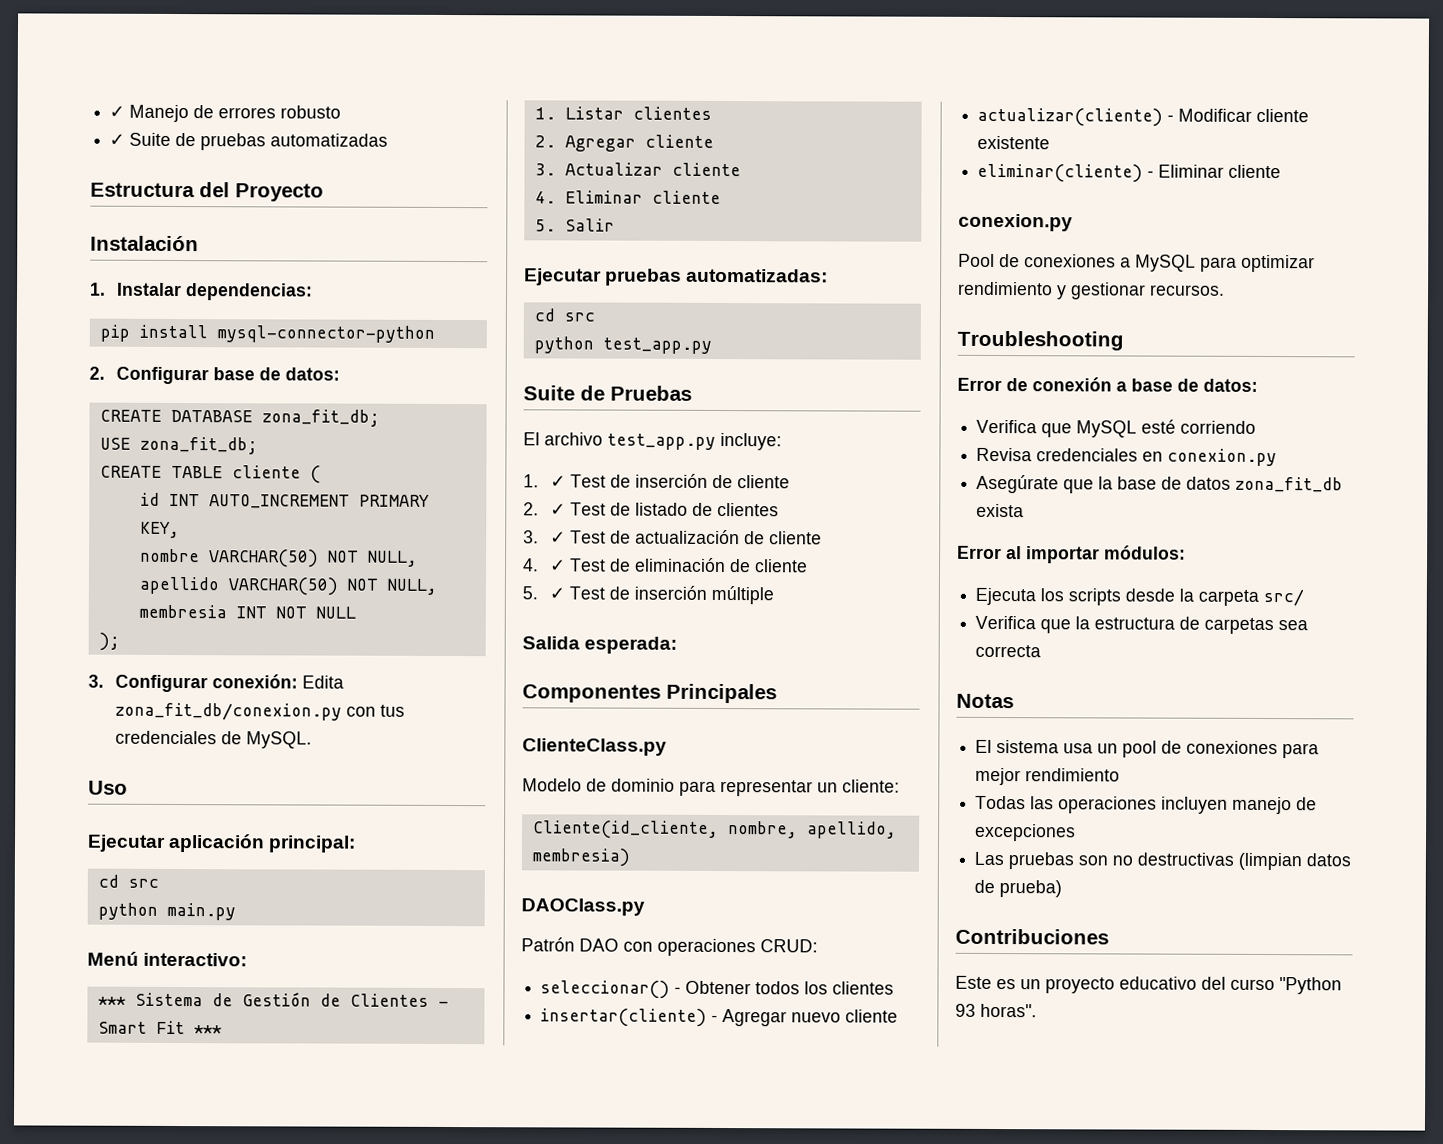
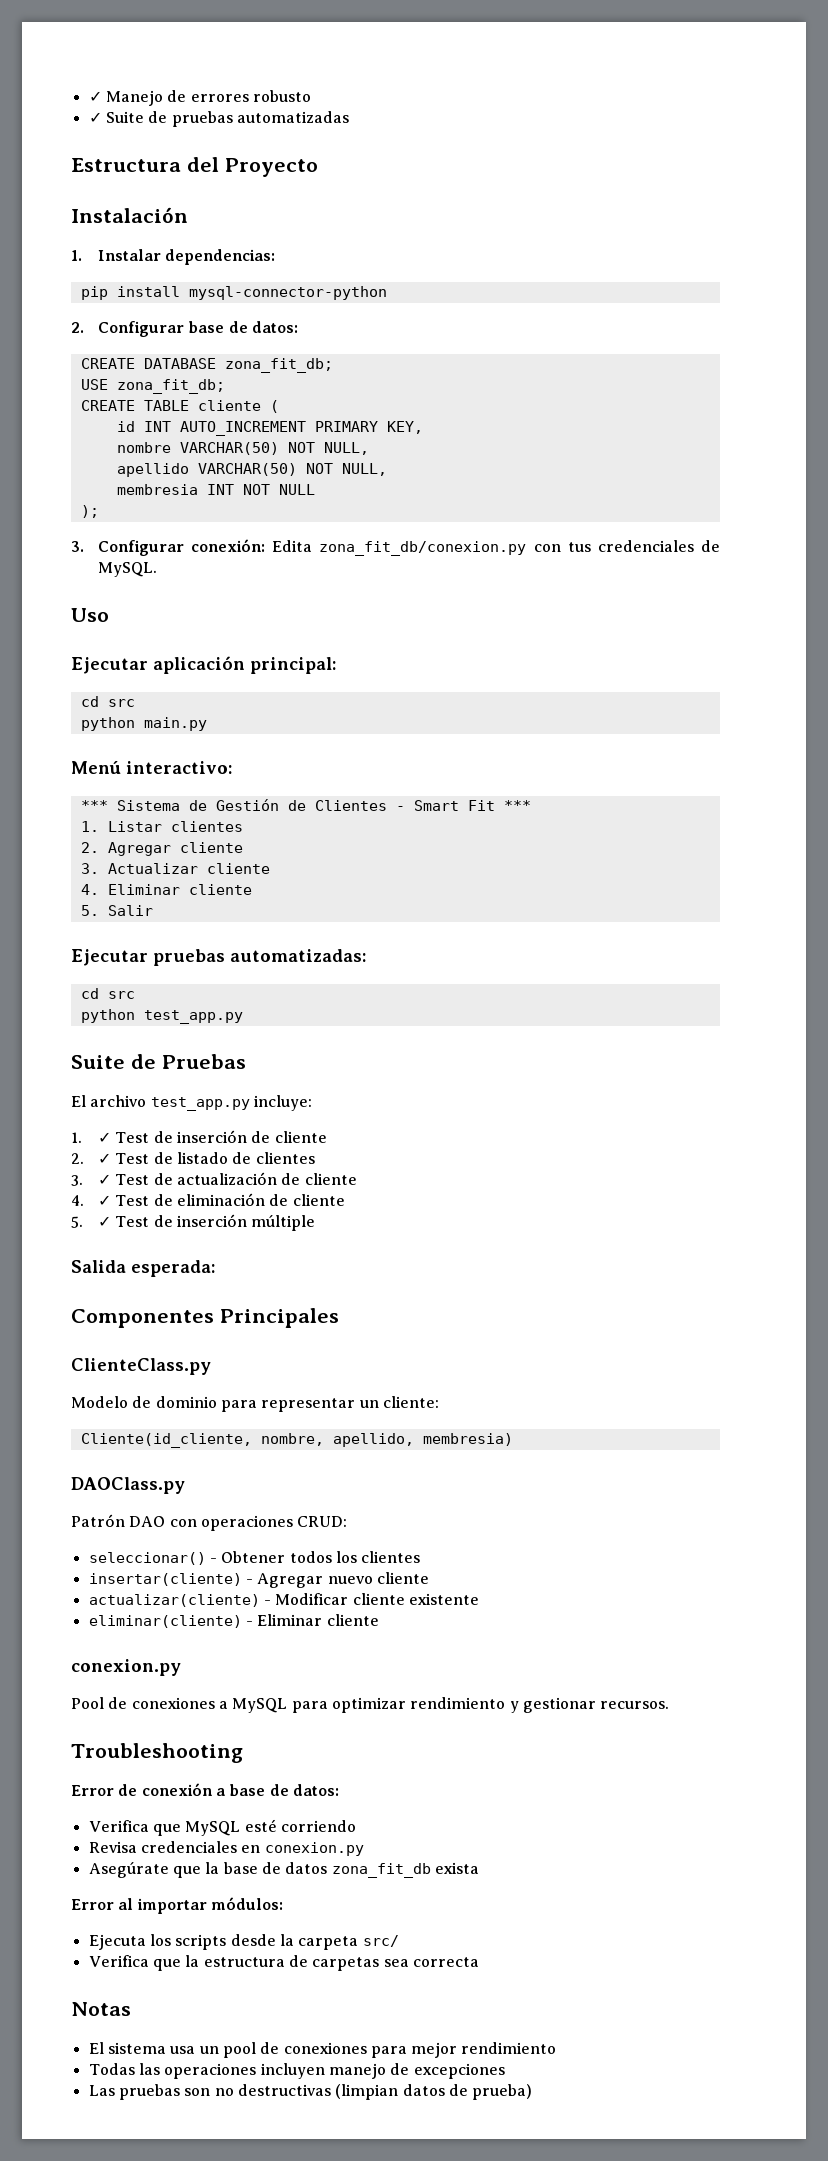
[955,928,1109,945] [955,975,1342,995] [955,1003,1037,1018] // Contribuciones // Este es un proyecto educativo del curso "Python 93 horas". -> (533, 2092) none

